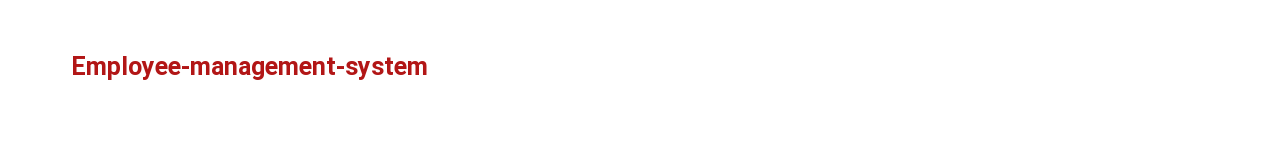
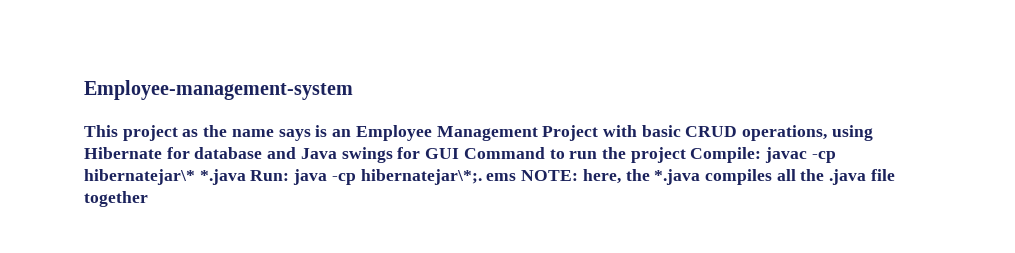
(428, 68) none -> [84,125,873,141] [84,147,836,163] [84,169,895,185] [84,191,148,207] // This project as the name says is an Employee Management Project with basic CRUD operations, using Hibernate for database and Java swings for GUI Command to run the project Compile: javac -cp hibernatejar\* *.java Run: java -cp hibernatejar\*;. ems NOTE: here, the *.java compiles all the .java file together

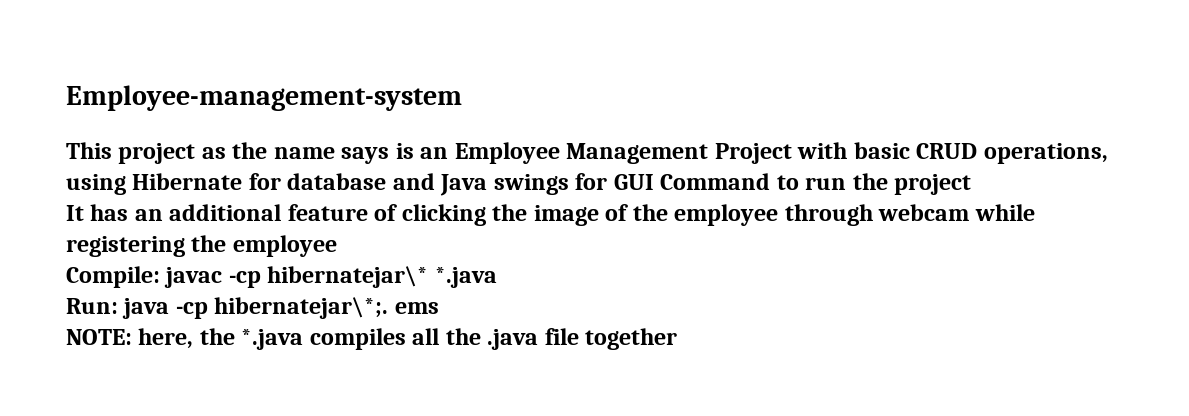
(686, 155) none -> [66,204,1035,226] [66,235,337,257] // It has an additional feature of clicking the image of the employee through webcam while registering the employee //
(246, 177) none -> (497, 277) //
(517, 177) none -> (439, 308) //

